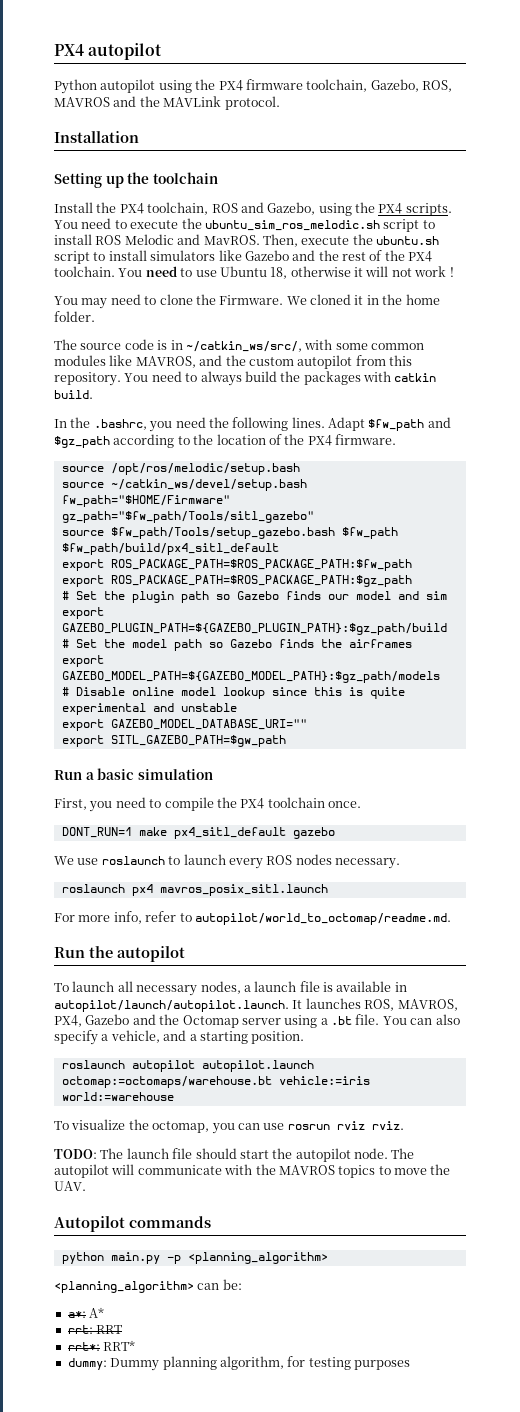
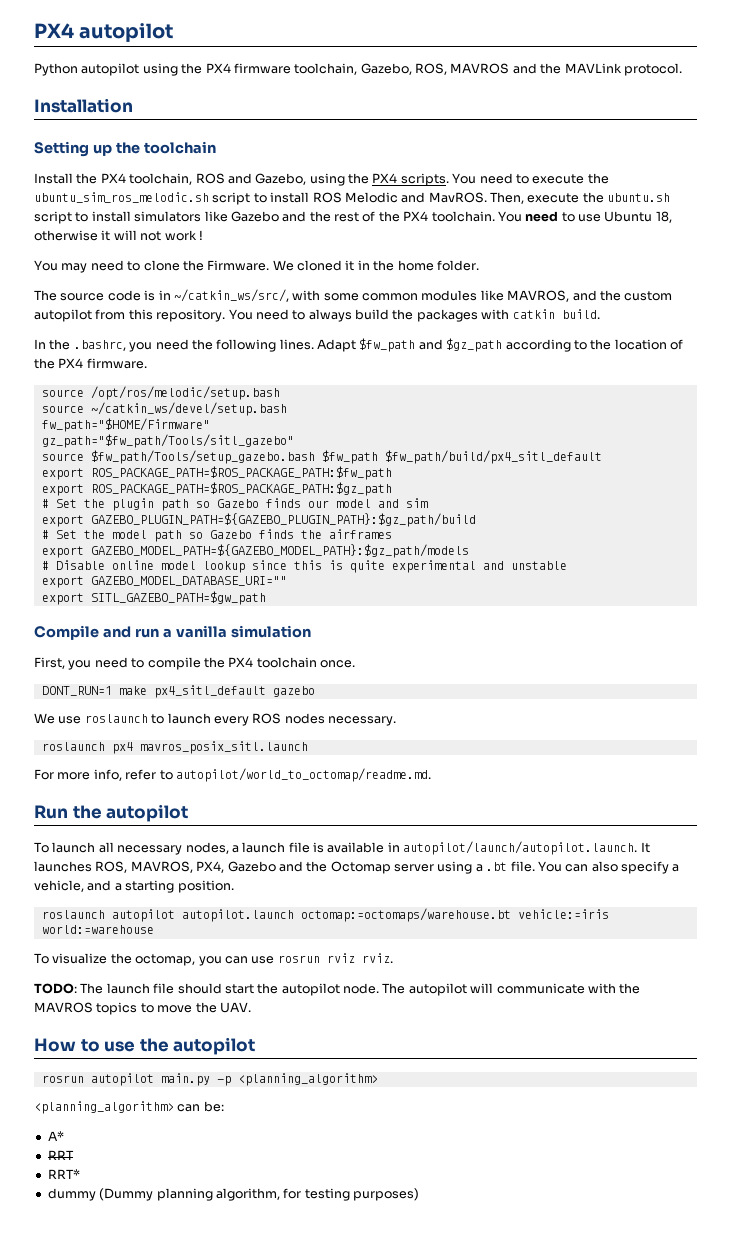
[54,768,135,780] Run a basic -> [34,625,227,640] Compile and run a vanilla
[54,1216,211,1232] [61,1252,104,1264] Autopilot commands // python -> [34,1037,256,1055] [41,1073,154,1086] How to use the autopilot // rosrun autopilot
[67,1311,86,1318] a*: -> (224, 1106) none
[67,1325,93,1334] rrt: -> (64, 1136) none
[67,1342,100,1351] rrt*: -> (74, 1155) none
[67,1358,160,1371] dummy: Dummy -> [47,1188,154,1201] dummy (Dummy
[354,1360,410,1370] purposes -> [353,1188,419,1201] purposes)

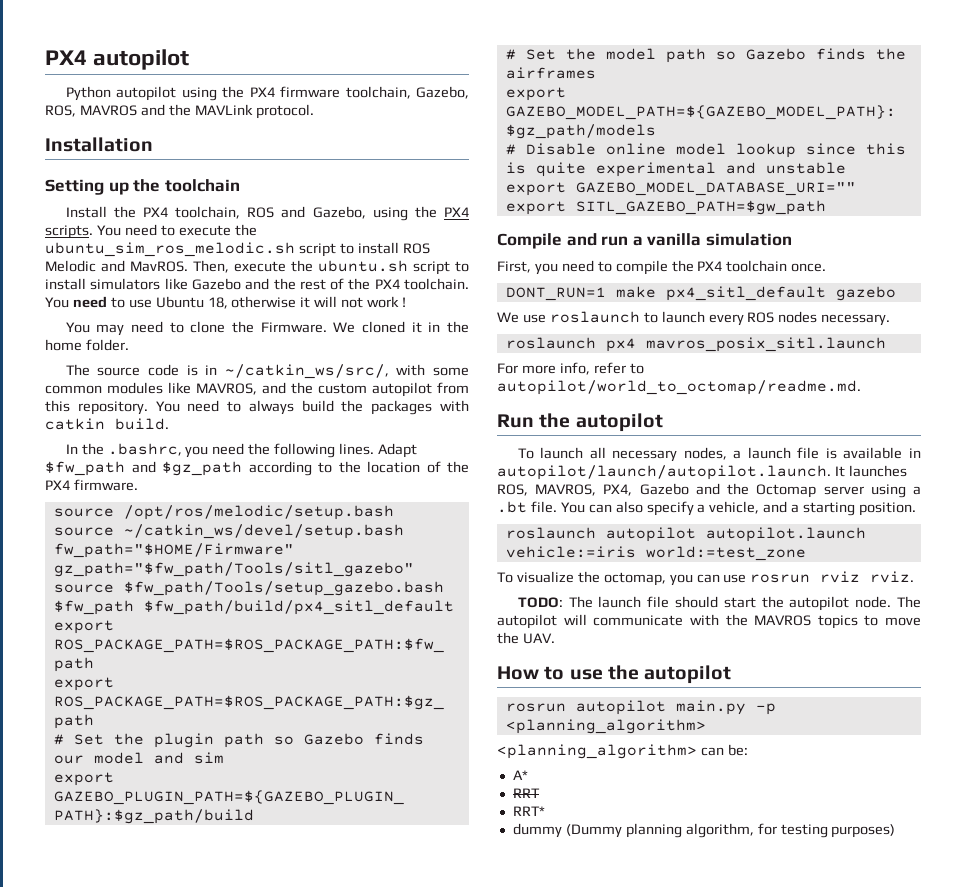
[300,908,609,922] [41,925,154,934] octomap:=octomaps/warehouse.bt vehicle:=iris world:=warehouse -> [505,546,806,561] vehicle:=iris world:=test_zone

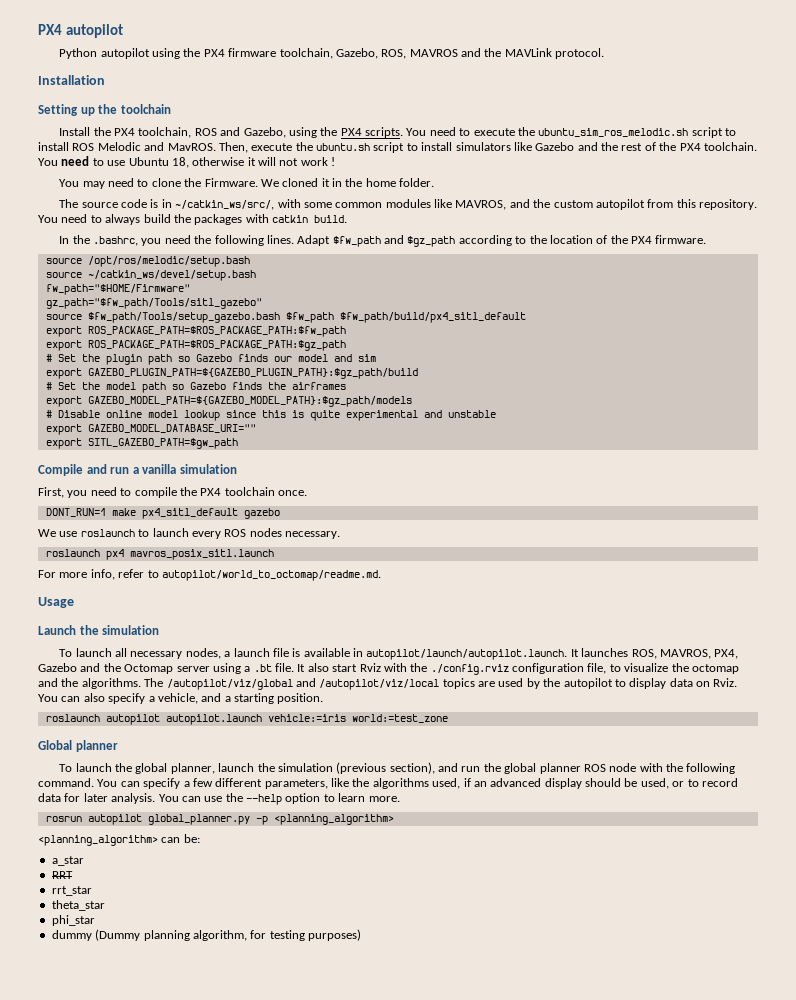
[497,413,663,432] Run the autopilot -> [38,597,74,608] [38,625,160,635] Usage // Launch the simulation
(557, 507) none -> [297,663,739,675] [38,678,738,690] It also start Rviz with the ./config.rviz configuration file, to visualize the octomap and the algorithms. The /autopilot/viz/global and /autopilot/viz/local topics are used by the autopilot to display data on Rviz.
[497,571,915,586] [517,596,921,611] [497,614,921,629] [497,632,555,644] [497,665,732,684] // To visualize the octomap, you can use rosrun rviz rviz. // TODO: The launch file should start the autopilot node. The autopilot will communicate with the MAVROS topics to move the UAV. // How to use the autopilot -> [38,740,118,752] [59,762,736,774] [38,778,738,789] [38,793,400,805] // Global planner // To launch the global planner, launch the simulation (previous section), and run the global planner ROS node with the following command. You can specify a few different parameters, like the algorithms used, if an advanced display should be used, or to record data for later analysis. You can use the --help option to learn more.
[675,700,746,715] main.py -> [147,814,250,825] global_planner.py
[512,770,528,780] A* -> [51,856,84,866] a_star
[512,806,545,816] RRT* -> [51,886,92,896] [51,900,105,911] [51,915,95,926] rrt_star // theta_star // phi_star

